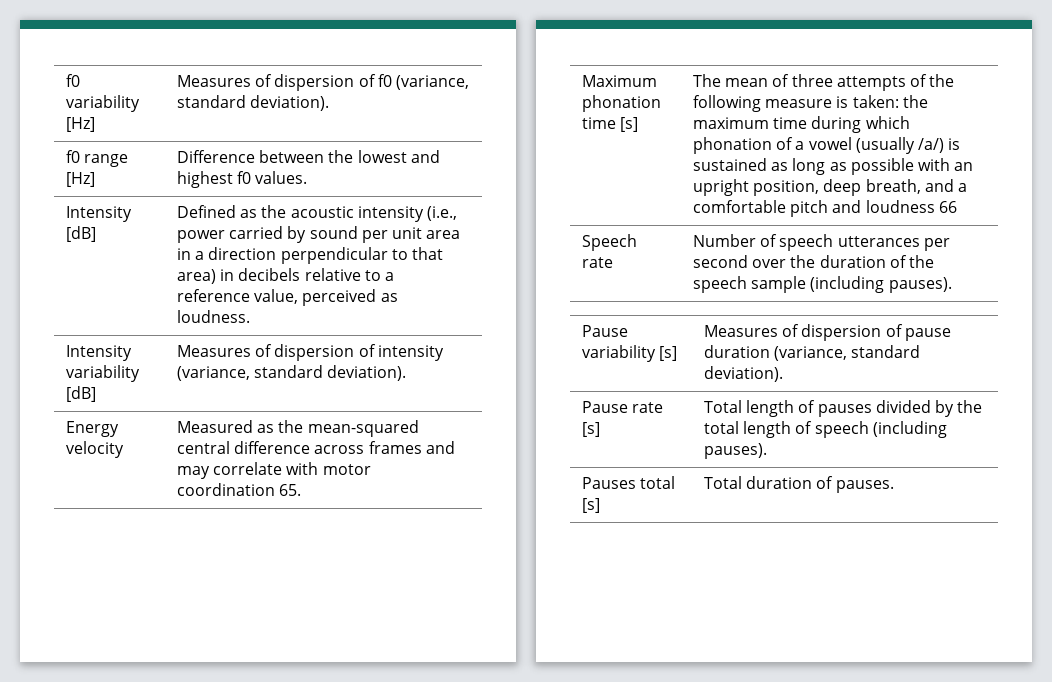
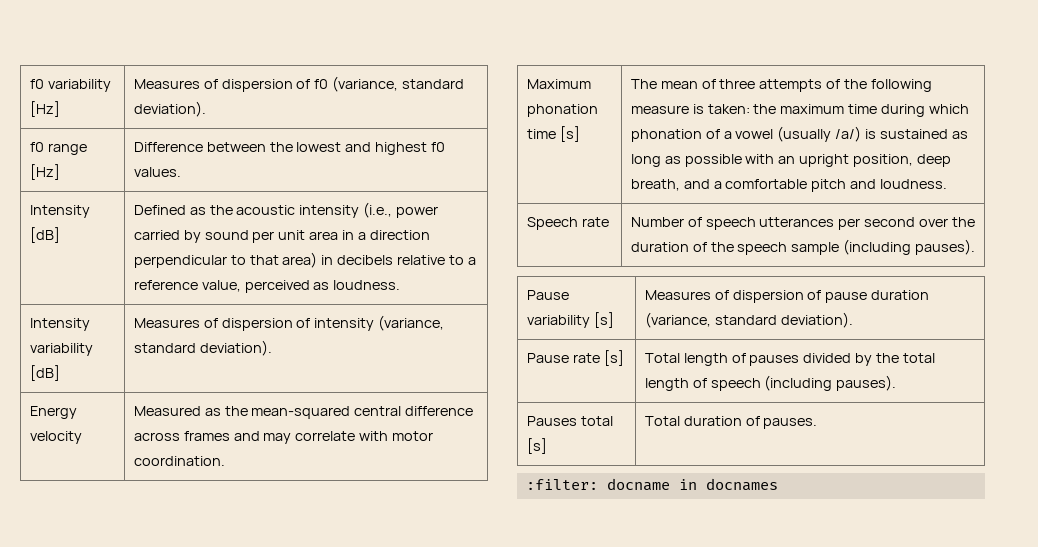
[176,483,302,496] coordination 65. -> [133,456,225,466] coordination.
[865,200,957,213] loudness 66 -> [880,179,948,189] loudness.
(894, 486) none -> [525,478,778,491] // :filter: docname in docnames

